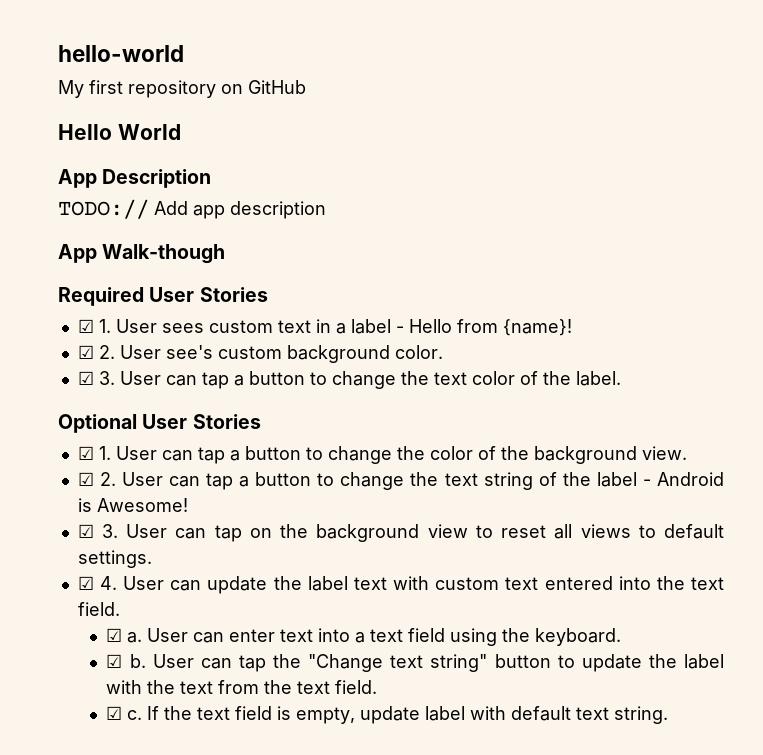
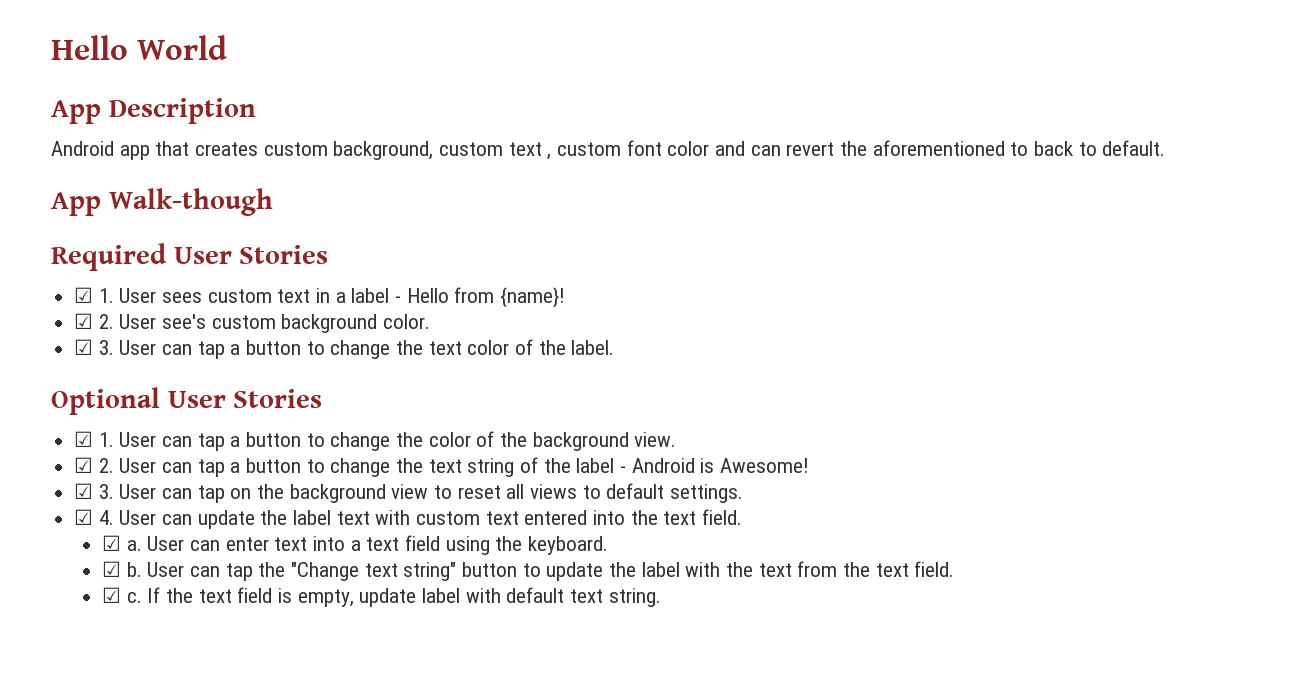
[58,45,184,62] [58,80,306,98] [58,124,181,140] [58,169,212,188] [58,199,326,219] hello-world // My first repository on GitHub // Hello World // App Description // TODO:// Add app description -> [51,35,227,60] [51,98,256,124] [51,140,1166,160] Hello World // App Description // Android app that creates custom background, custom text , custom font color and can revert the aforementioned to back to default.

